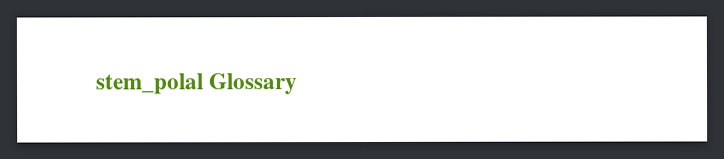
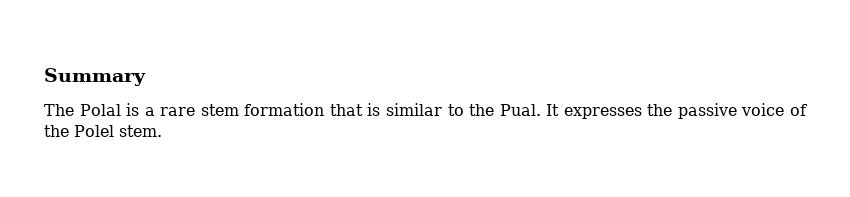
[95,73,299,95] stem_polal Glossary -> [44,68,146,86] [44,103,807,119] [44,125,162,137] Summary // The Polal is a rare stem formation that is similar to the Pual. It expresses the passive voice of the Polel stem.

